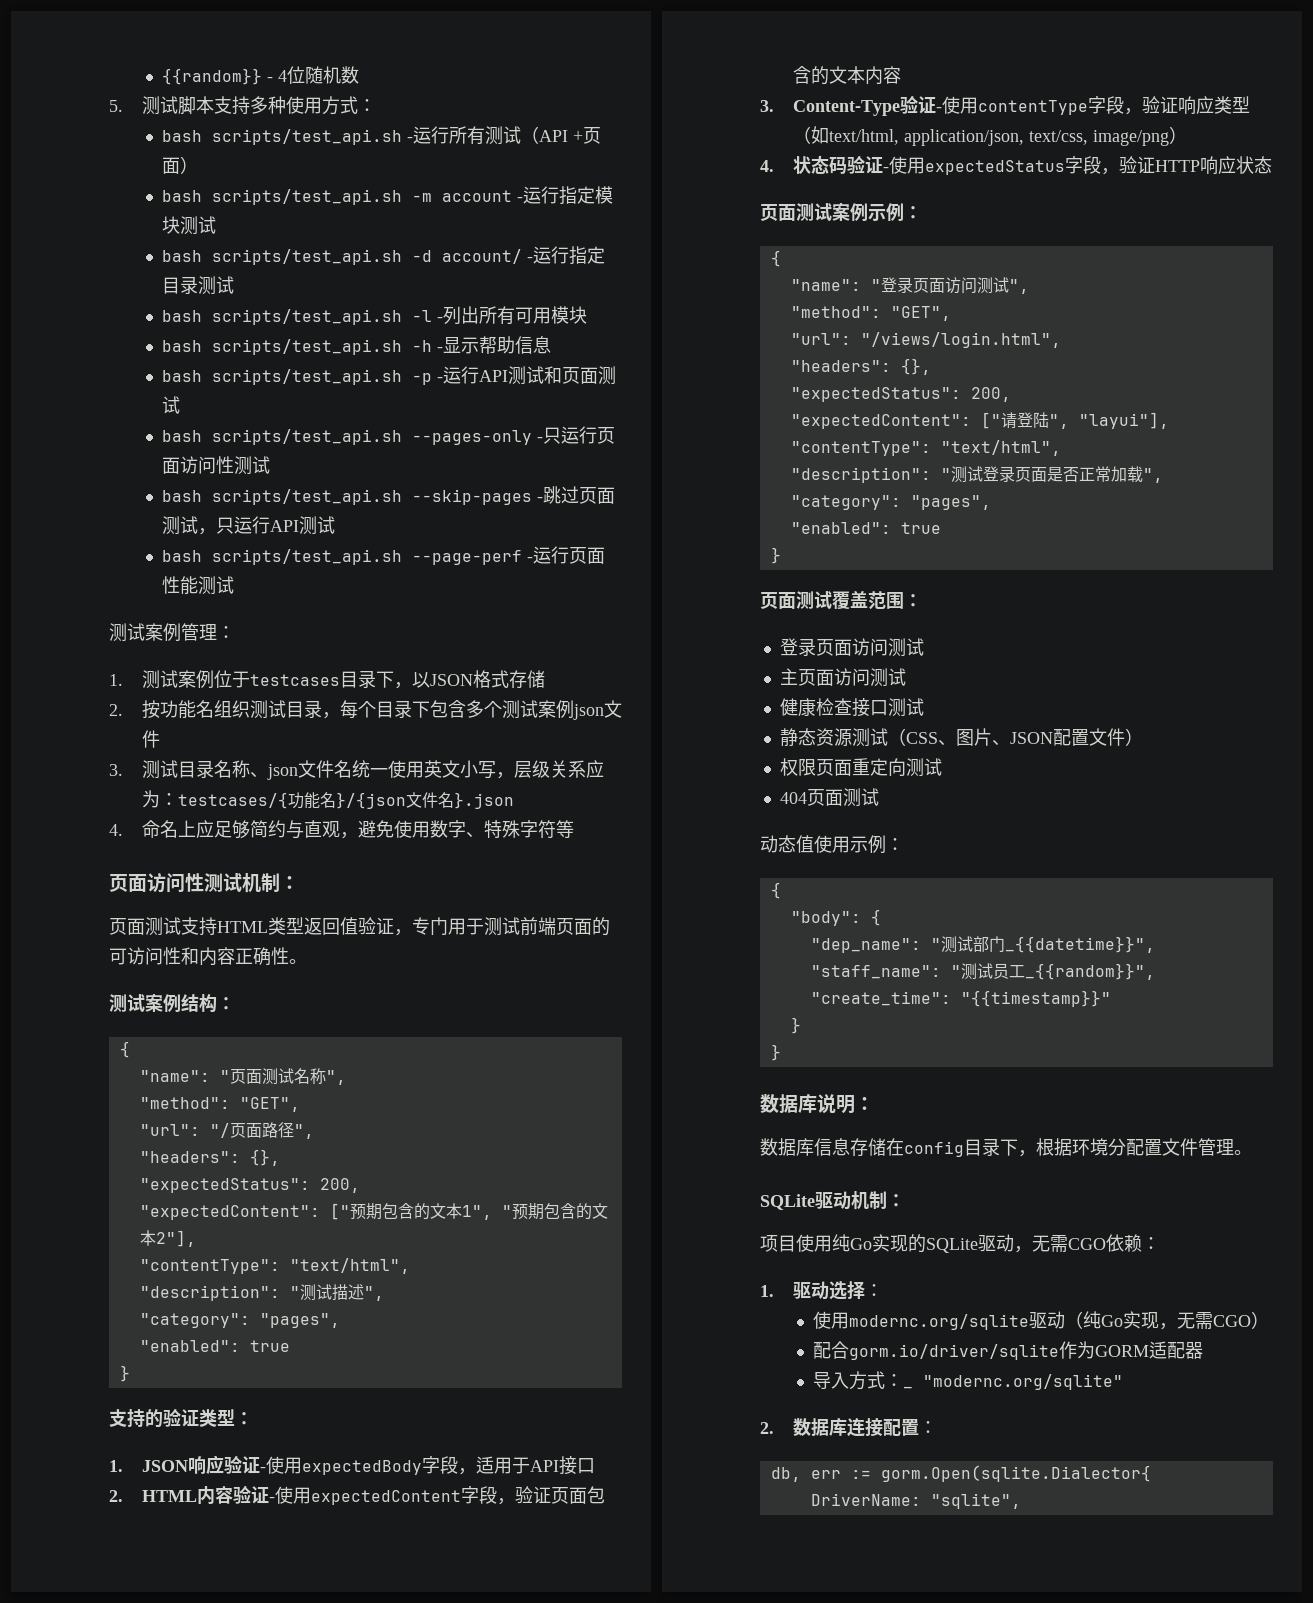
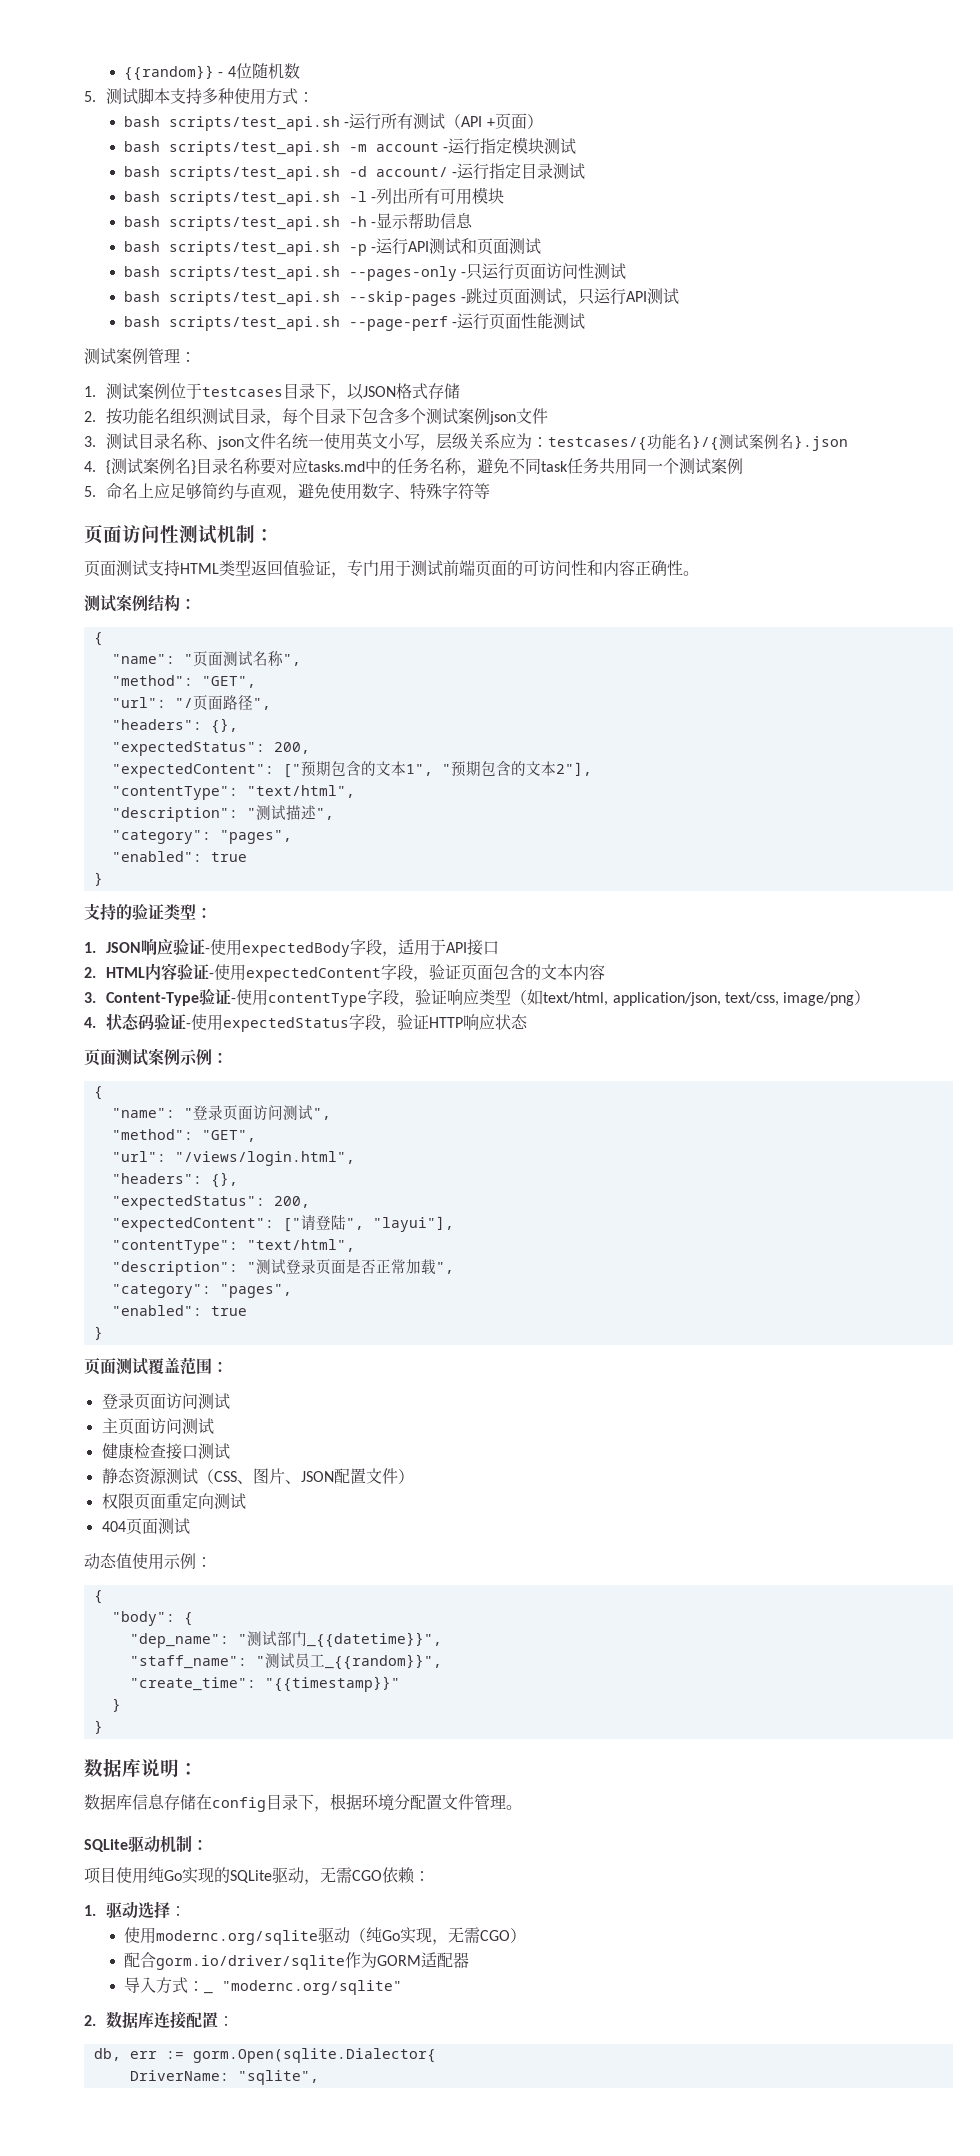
[335,792,438,809] }/{json文件 -> [692,434,780,451] }/{测试案例
(123, 830) none -> [106,458,744,476] [84,486,96,497] {测试案例名}目录名称要对应tasks.md中的任务名称，避免不同task任务共用同一个测试案例 // 5.

